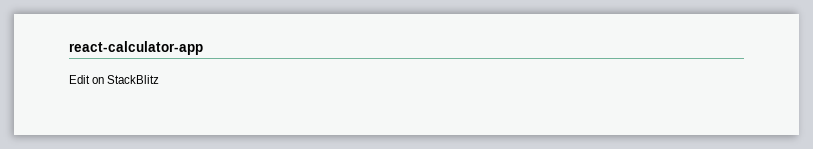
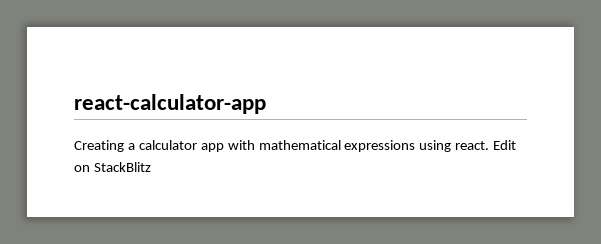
(203, 48) none -> [74,140,490,152] Creating a calculator app with mathematical expressions using react.

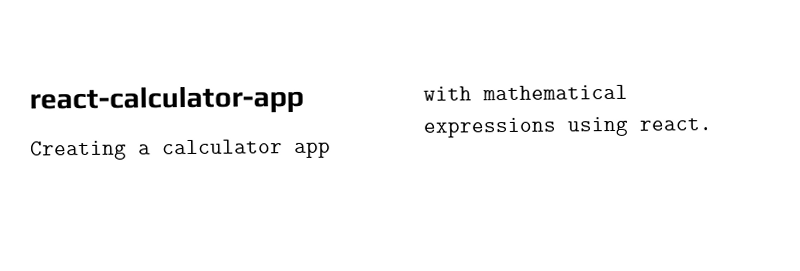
[493,140,517,150] [74,162,151,172] Edit on StackBlitz -> (712, 124) none

